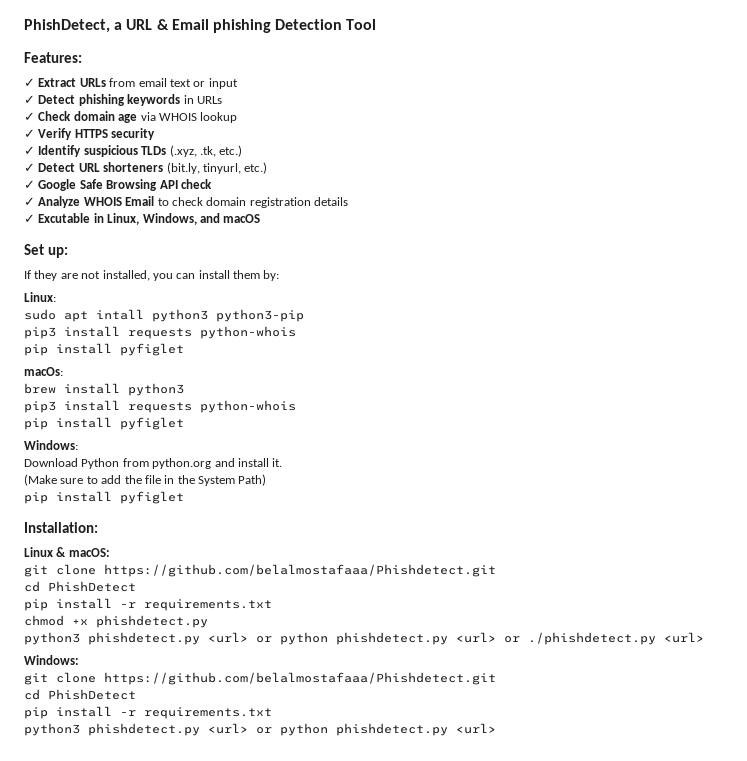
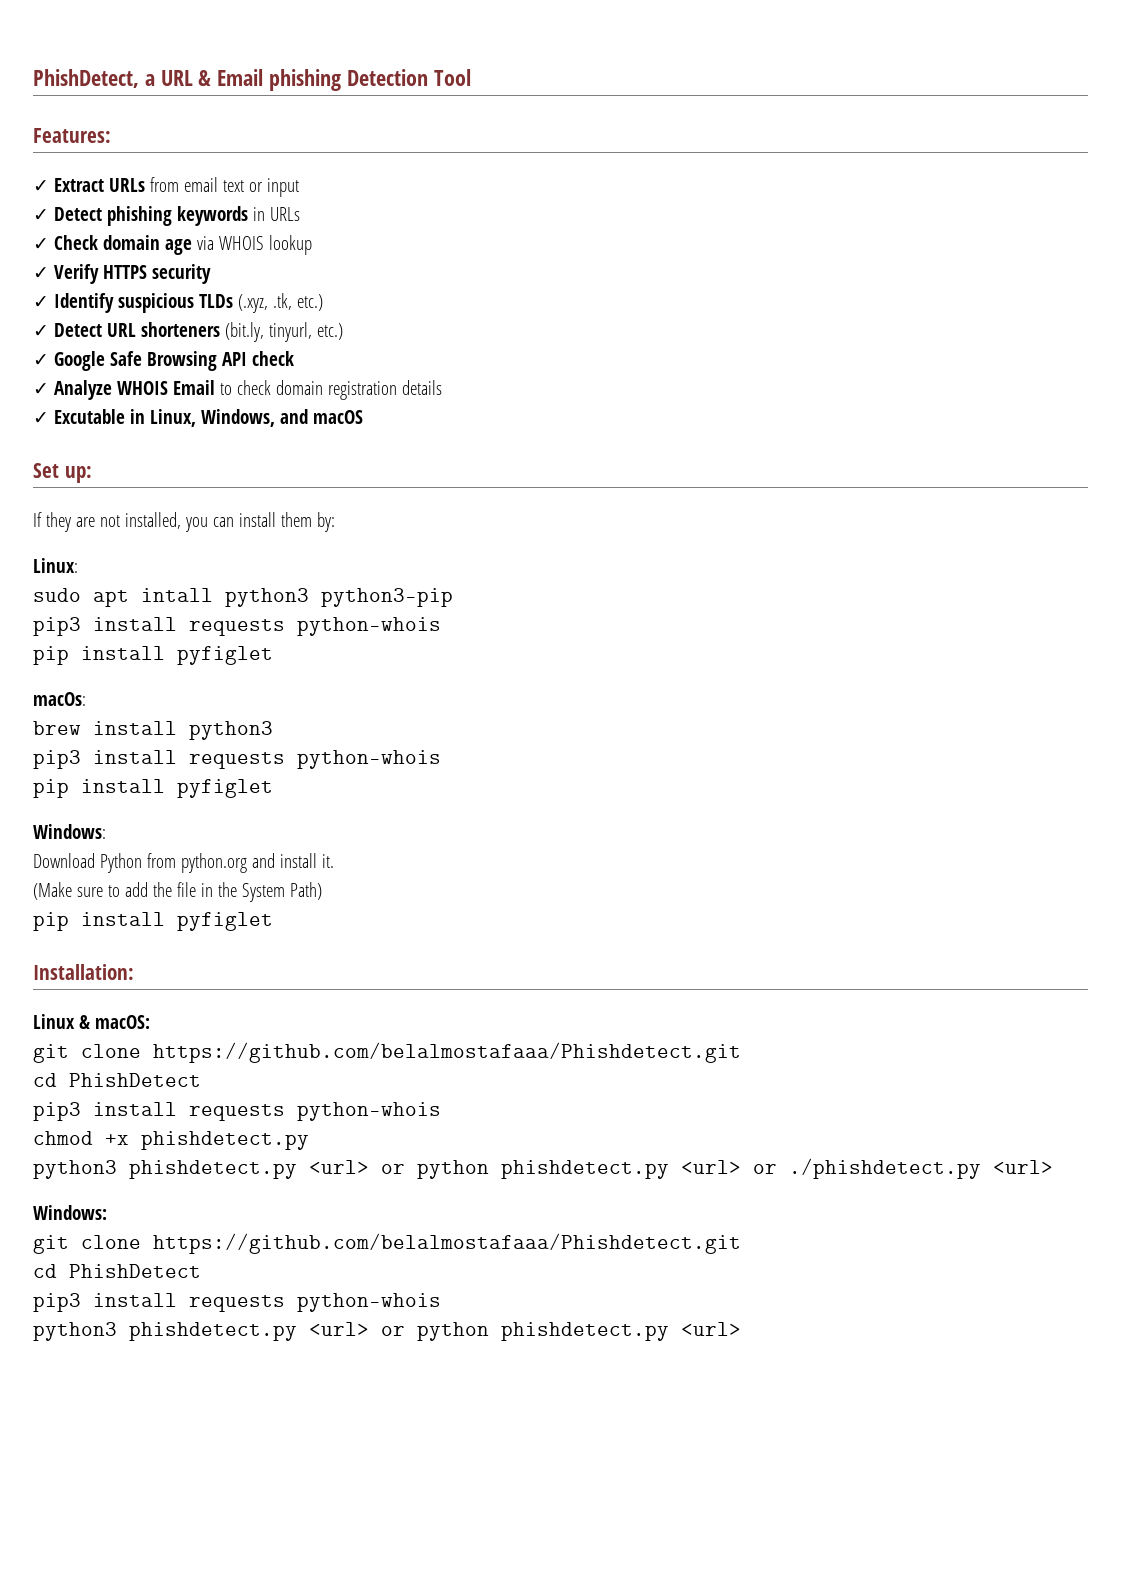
[24,598,272,611] pip install -r requirements.txt -> [33,1102,441,1121] pip3 install requests python-whois
[24,706,272,719] pip install -r requirements.txt -> [33,1293,441,1312] pip3 install requests python-whois

